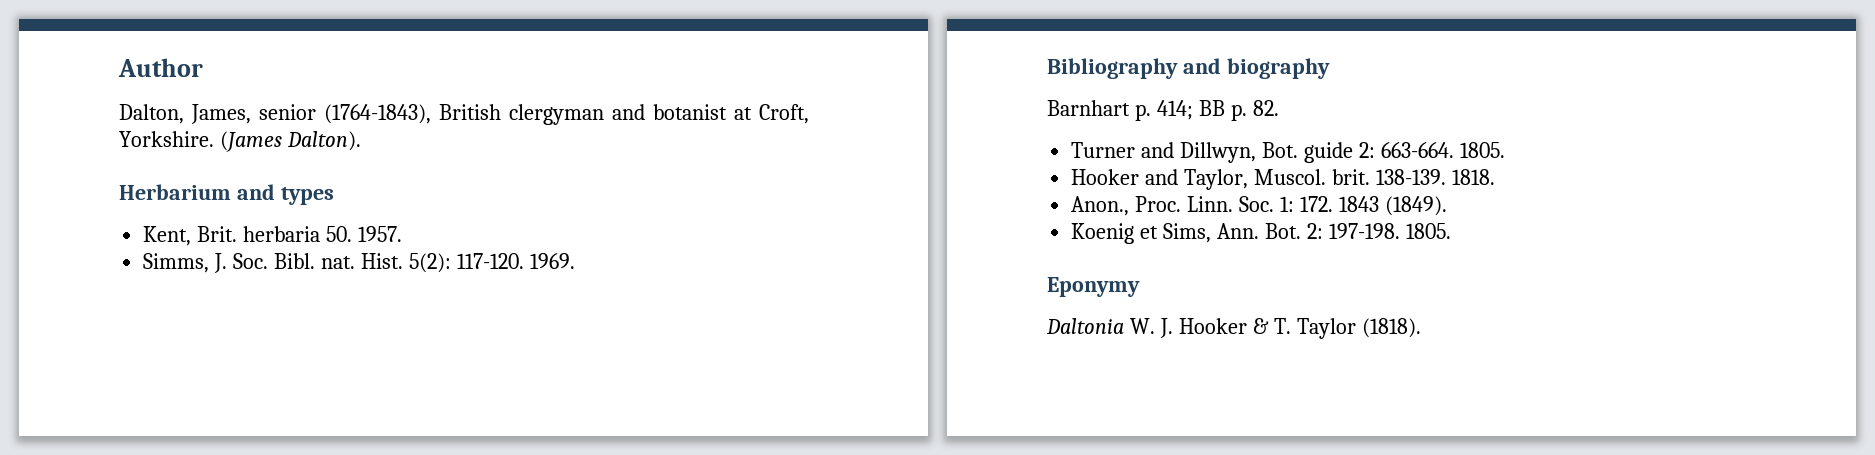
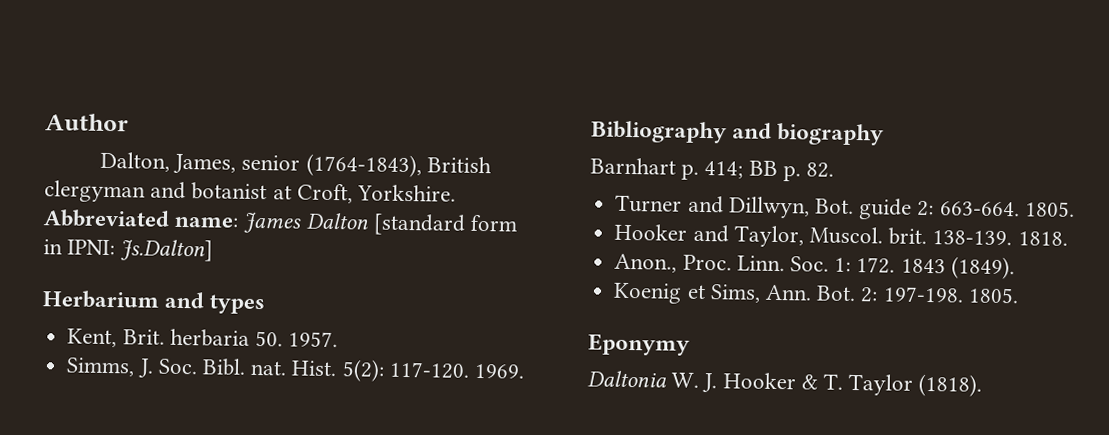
[219,131,361,152] (James Dalton). -> [43,209,519,236] [43,239,214,262] Abbreviated name: James Dalton [standard form in IPNI: Js.Dalton]

